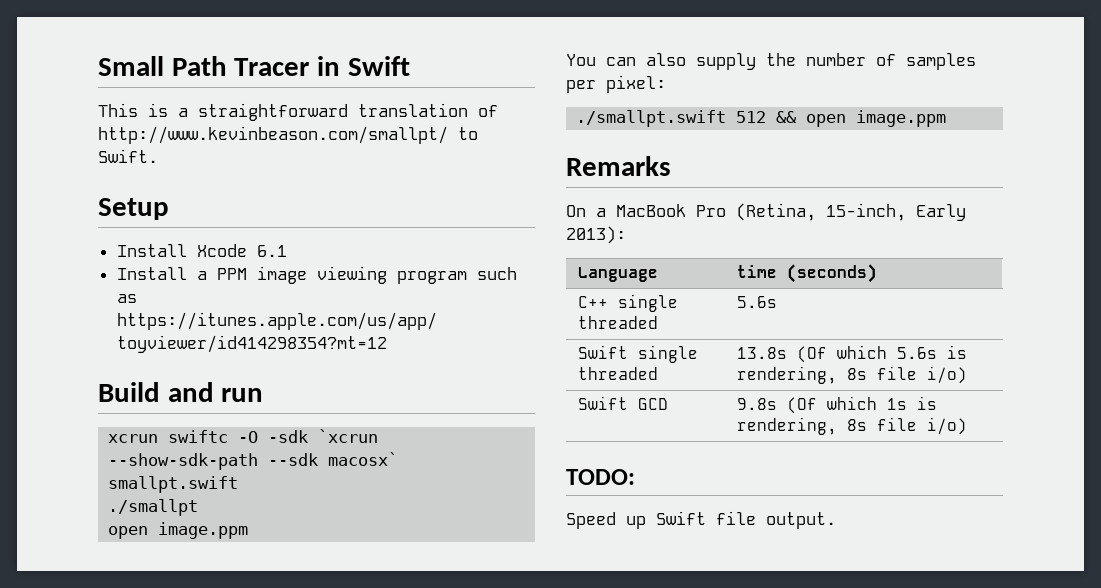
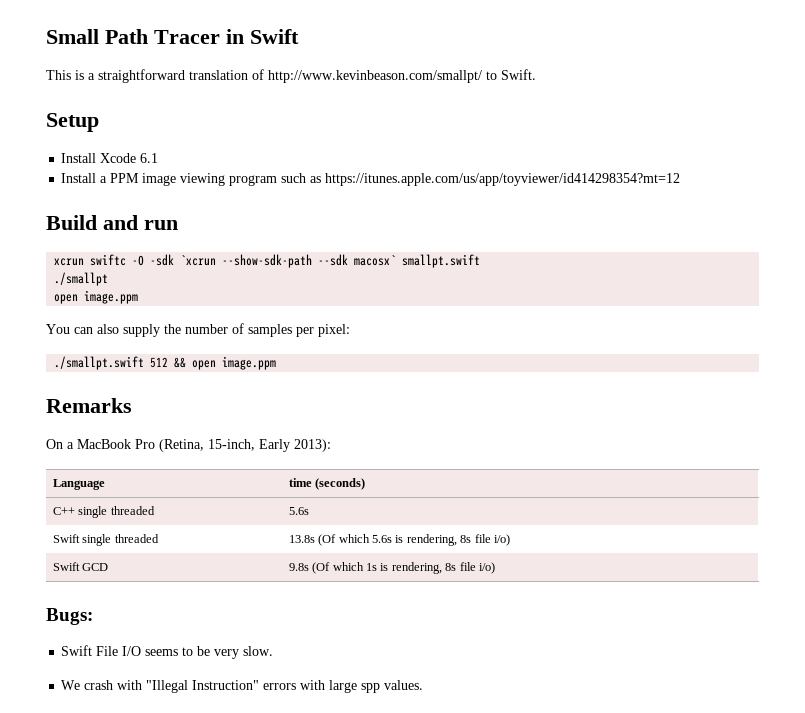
[566,469,635,485] [566,511,836,529] TODO: // Speed up Swift file output. -> [46,608,93,625] [61,645,274,659] [61,680,424,693] Bugs: // Swift File I/O seems to be very slow. // We crash with "Illegal Instruction" errors with large spp values.

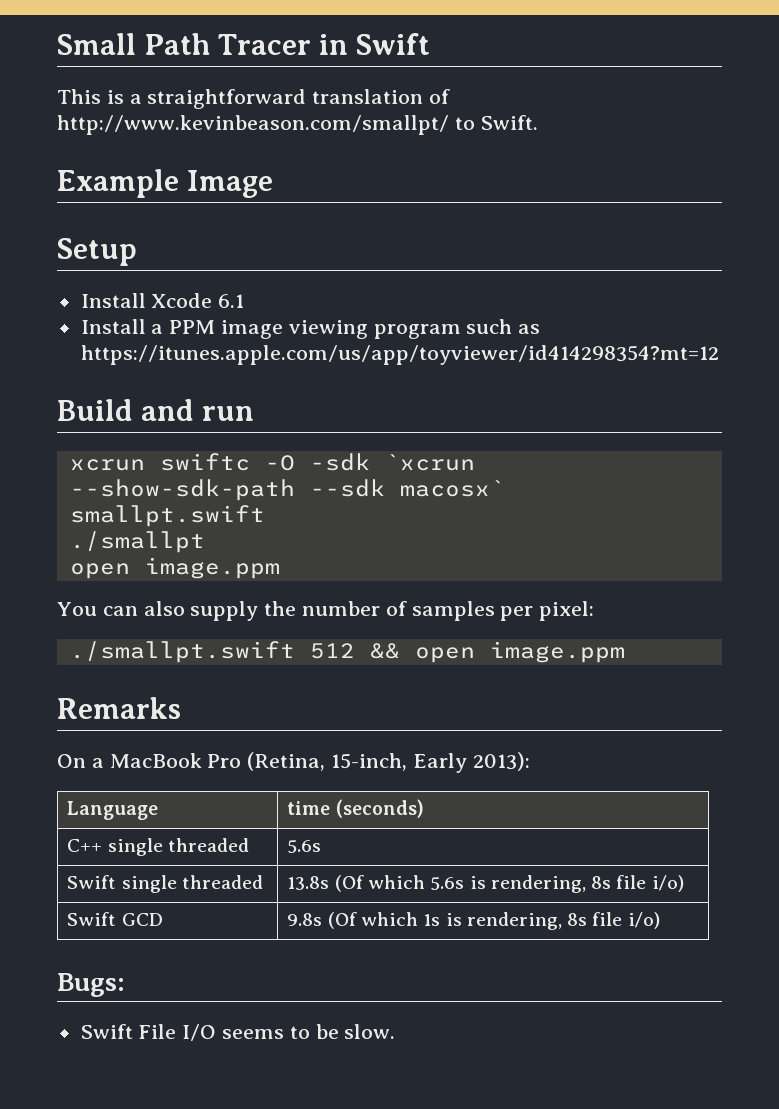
(536, 74) none -> [57,169,274,198] // Example Image
[214,649,240,659] very -> (339, 1031) none
[61,680,424,693] // We crash with "Illegal Instruction" errors with large spp values. -> (396, 1031) none

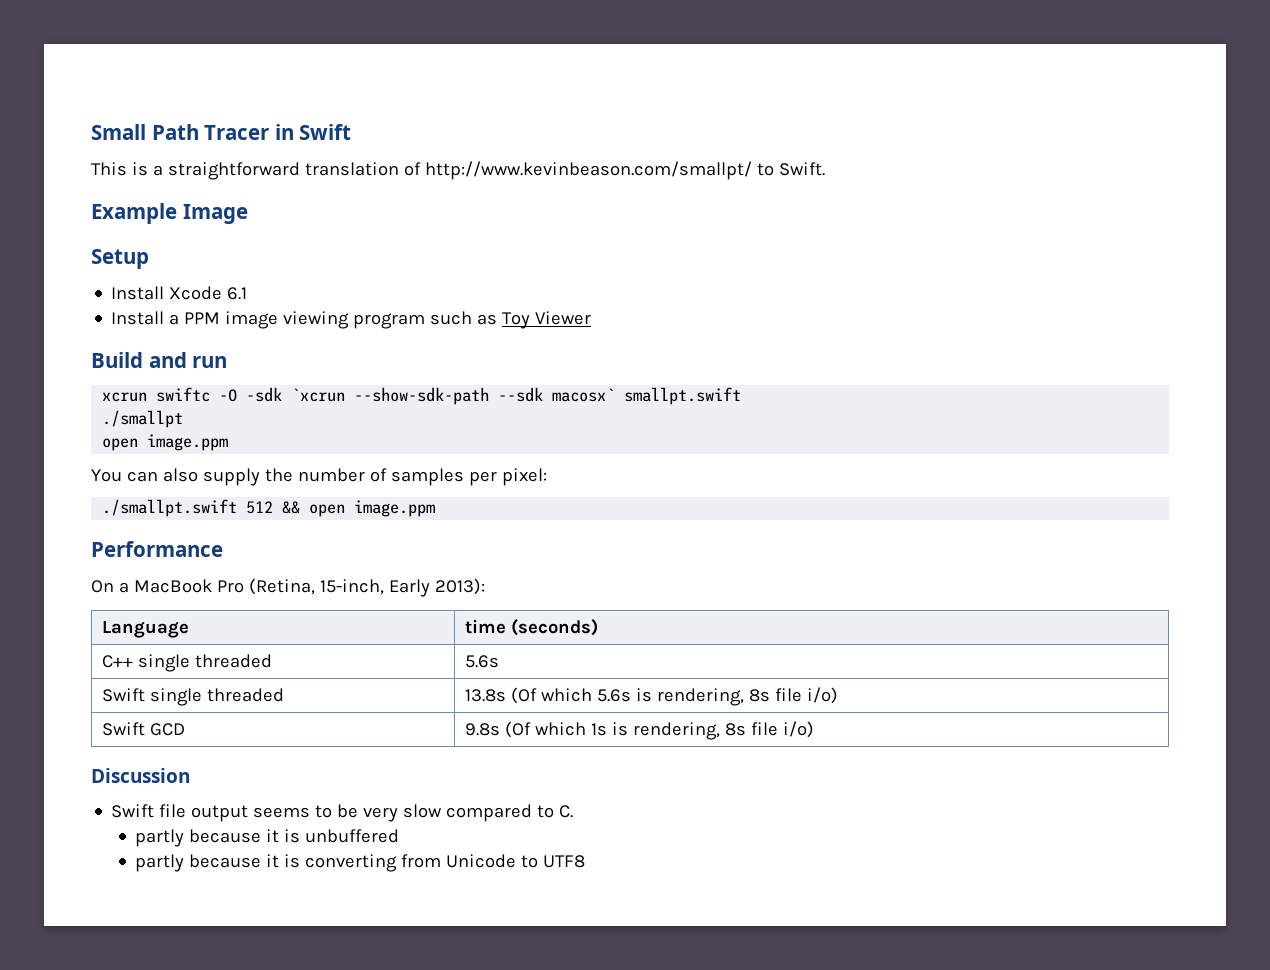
[80,345,719,365] https://itunes.apple.com/us/app/toyviewer/id414298354?mt=12 -> [502,311,592,329] Toy Viewer
[57,697,181,719] Remarks -> [91,541,223,557] Performance
[57,973,125,997] [80,1024,217,1041] Bugs: // Swift File I/O -> [91,768,190,783] [111,804,249,822] Discussion // Swift file output
[344,1024,396,1039] slow. -> [363,804,574,822] [135,829,400,847] [135,854,586,872] very slow compared to C. // partly because it is unbuffered // partly because it is converting from Unicode to UTF8

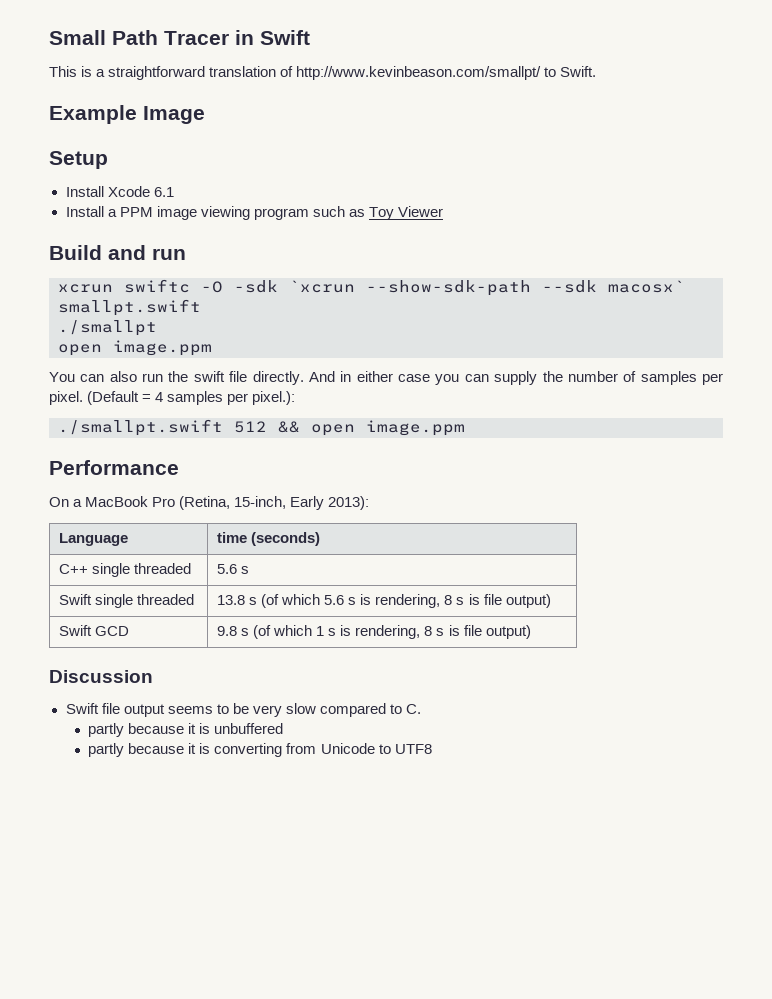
(198, 475) none -> [142,371,489,385] run the swift file directly. And in either case you can
[501,468,547,486] pixel: -> [49,391,296,405] pixel. (Default = 4 samples per pixel.):
[465,655,500,668] 5.6s -> [217,564,250,574] 5.6 s
[465,687,839,706] [102,722,186,736] [465,721,815,740] 13.8s (Of which 5.6s is rendering, 8s file i/o) // Swift GCD | 9.8s (Of which 1s is rendering, 8s file i/o) -> [217,594,551,608] [59,625,130,636] [217,625,531,639] 13.8 s (of which 5.6 s is rendering, 8 s is file output) // Swift GCD | 9.8 s (of which 1 s is rendering, 8 s is file output)

